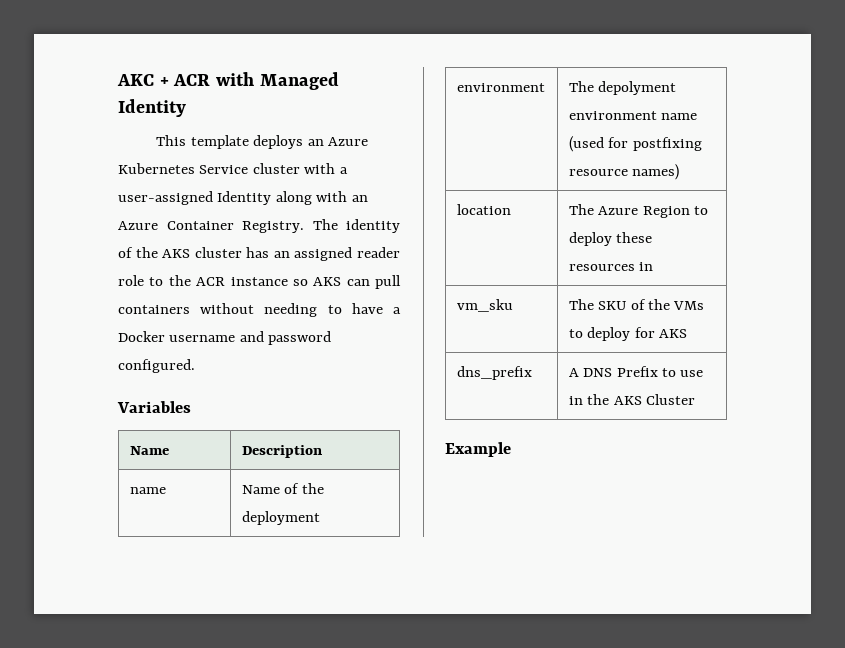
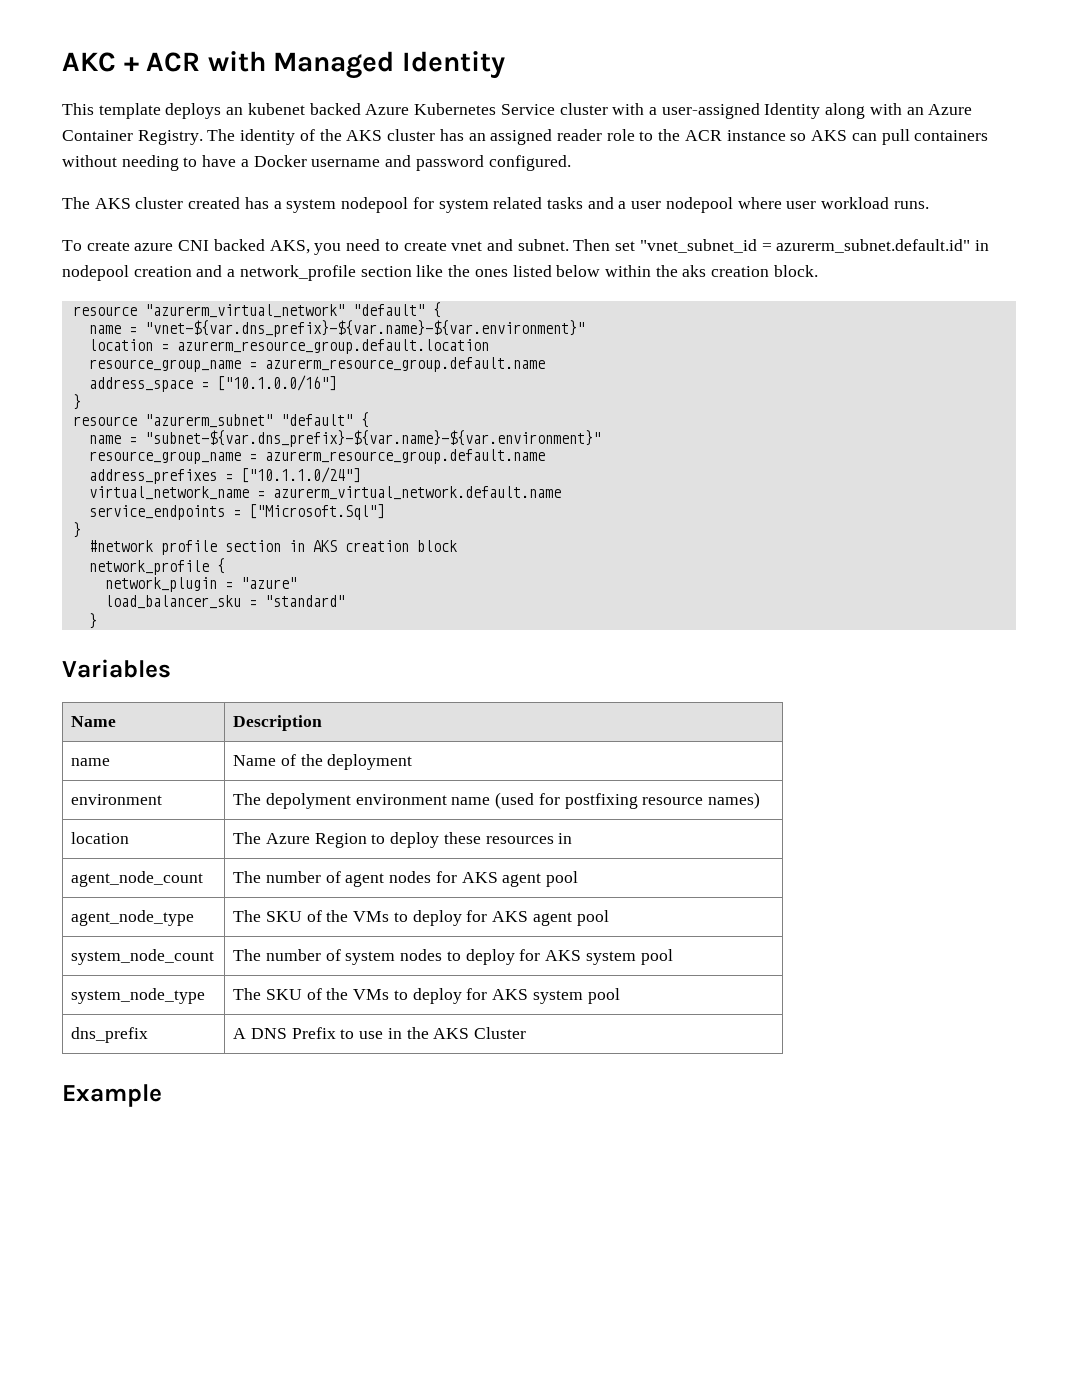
(324, 142) none -> [247,103,361,115] kubenet backed
(195, 366) none -> [62,197,929,213] [62,239,990,255] [62,265,818,281] [72,302,441,318] [88,320,585,337] [88,339,489,354] [88,357,545,372] [88,375,337,392] [72,394,81,410] [72,412,369,428] [88,430,601,447] [88,449,545,464] [88,467,361,484] [88,486,561,500] [88,504,385,520] [72,522,81,538] [88,540,457,555] [88,558,225,575] [104,577,297,592] [104,595,345,609] [88,613,97,629] // The AKS cluster created has a system nodepool for system related tasks and a user nodepool where user workload runs. // To create azure CNI backed AKS, you need to create vnet and subnet. Then set "vnet_subnet_id = azurerm_subnet.default.id" in nodepool creation and a network_profile section like the ones listed below within the aks creation block. // resource "azurerm_virtual_network" "default" { // name = "vnet-${var.dns_prefix}-${var.name}-${var.environment}" // location = azurerm_resource_group.default.location // resource_group_name = azurerm_resource_group.default.name // address_space = ["10.1.0.0/16"] // } // resource "azurerm_subnet" "default" { // name = "subnet-${var.dns_prefix}-${var.name}-${var.environment}" // resource_group_name = azurerm_resource_group.default.name // address_prefixes = ["10.1.1.0/24"] // virtual_network_name = azurerm_virtual_network.default.name // service_endpoints = ["Microsoft.Sql"] // } // #network profile section in AKS creation block // network_profile { // network_plugin = "azure" // load_balancer_sku = "standard" // }
[456,299,513,312] [568,299,705,310] [568,327,687,341] vm_sku | The SKU of the VMs to deploy for AKS -> [71,871,204,887] [233,871,579,887] [71,910,195,926] [233,910,609,926] [71,949,215,965] [233,949,673,965] [71,988,206,1004] [233,988,620,1004] agent_node_count | The number of agent nodes for AKS agent pool // agent_node_type | The SKU of the VMs to deploy for AKS agent pool // system_node_count | The number of system nodes to deploy for AKS system pool // system_node_type | The SKU of the VMs to deploy for AKS system pool

